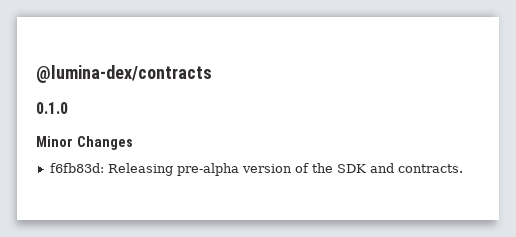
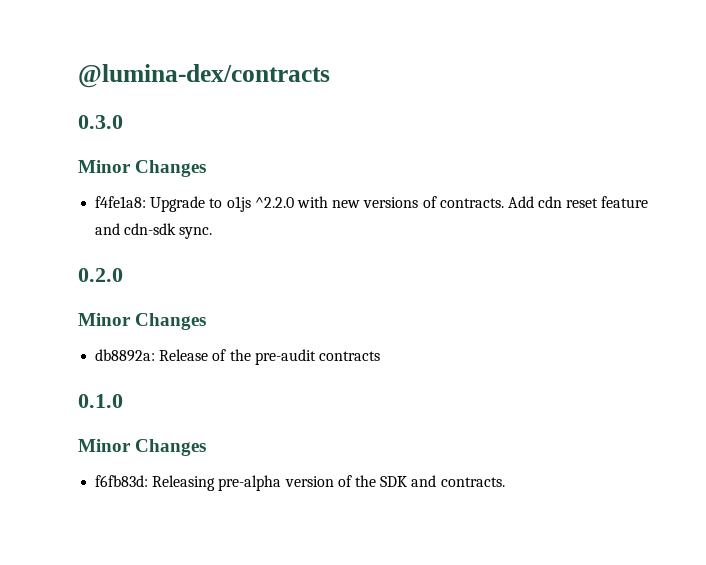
(212, 74) none -> [78,115,123,129] [78,160,207,177] [95,196,649,212] [95,223,213,239] [78,268,123,282] [78,313,207,330] [95,349,380,365] // 0.3.0 // Minor Changes // f4fe1a8: Upgrade to o1js ^2.2.0 with new versions of contracts. Add cdn reset feature and cdn-sdk sync. // 0.2.0 // Minor Changes // db8892a: Release of the pre-audit contracts

